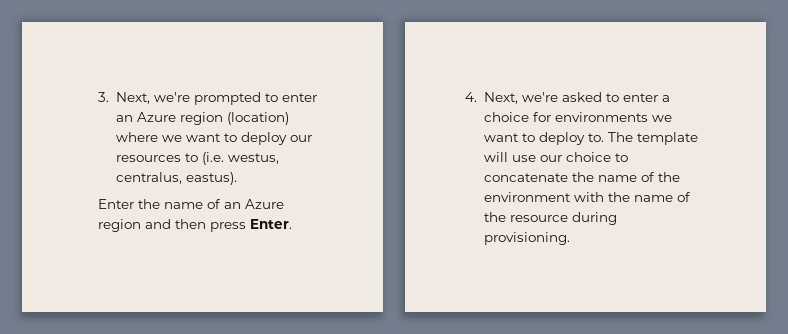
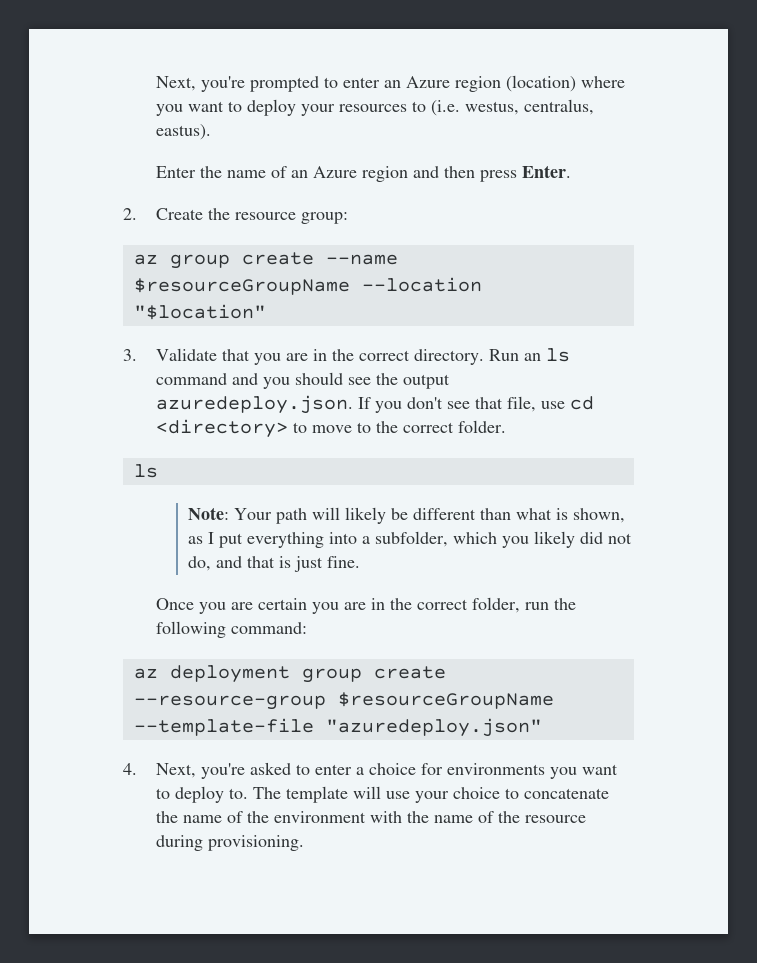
[98,92,190,104] 3. Next, we're -> [155,76,245,92] Next, you're
[161,132,312,145] we want to deploy our -> [155,99,335,116] you want to deploy your
[465,92,558,104] 4. Next, we're -> [123,208,348,224] [133,252,398,269] [133,277,482,295] [133,304,266,320] [123,348,570,365] [155,372,450,389] [155,395,594,414] [155,419,506,438] [133,464,158,478] [188,507,626,524] [188,531,633,548] [188,556,361,572] [155,597,576,614] [155,621,307,638] [133,665,446,683] [133,692,554,710] [133,718,542,737] [123,763,245,779] 2. Create the resource group: // az group create --name $resourceGroupName --location "$location" // 3. Validate that you are in the correct directory. Run an ls command and you should see the output azuredeploy.json. If you don't see that file, use cd <directory> to move to the correct folder. // ls // Note: Your path will likely be different than what is shown, as I put everything into a subfolder, which you likely did not do, and that is just fine. // Once you are certain you are in the correct folder, run the following command: // az deployment group create --resource-group $resourceGroupName --template-file "azuredeploy.json" // 4. Next, you're
[651,115,672,122] we -> [549,767,577,779] you
[539,155,562,162] our -> [414,791,449,803] your

